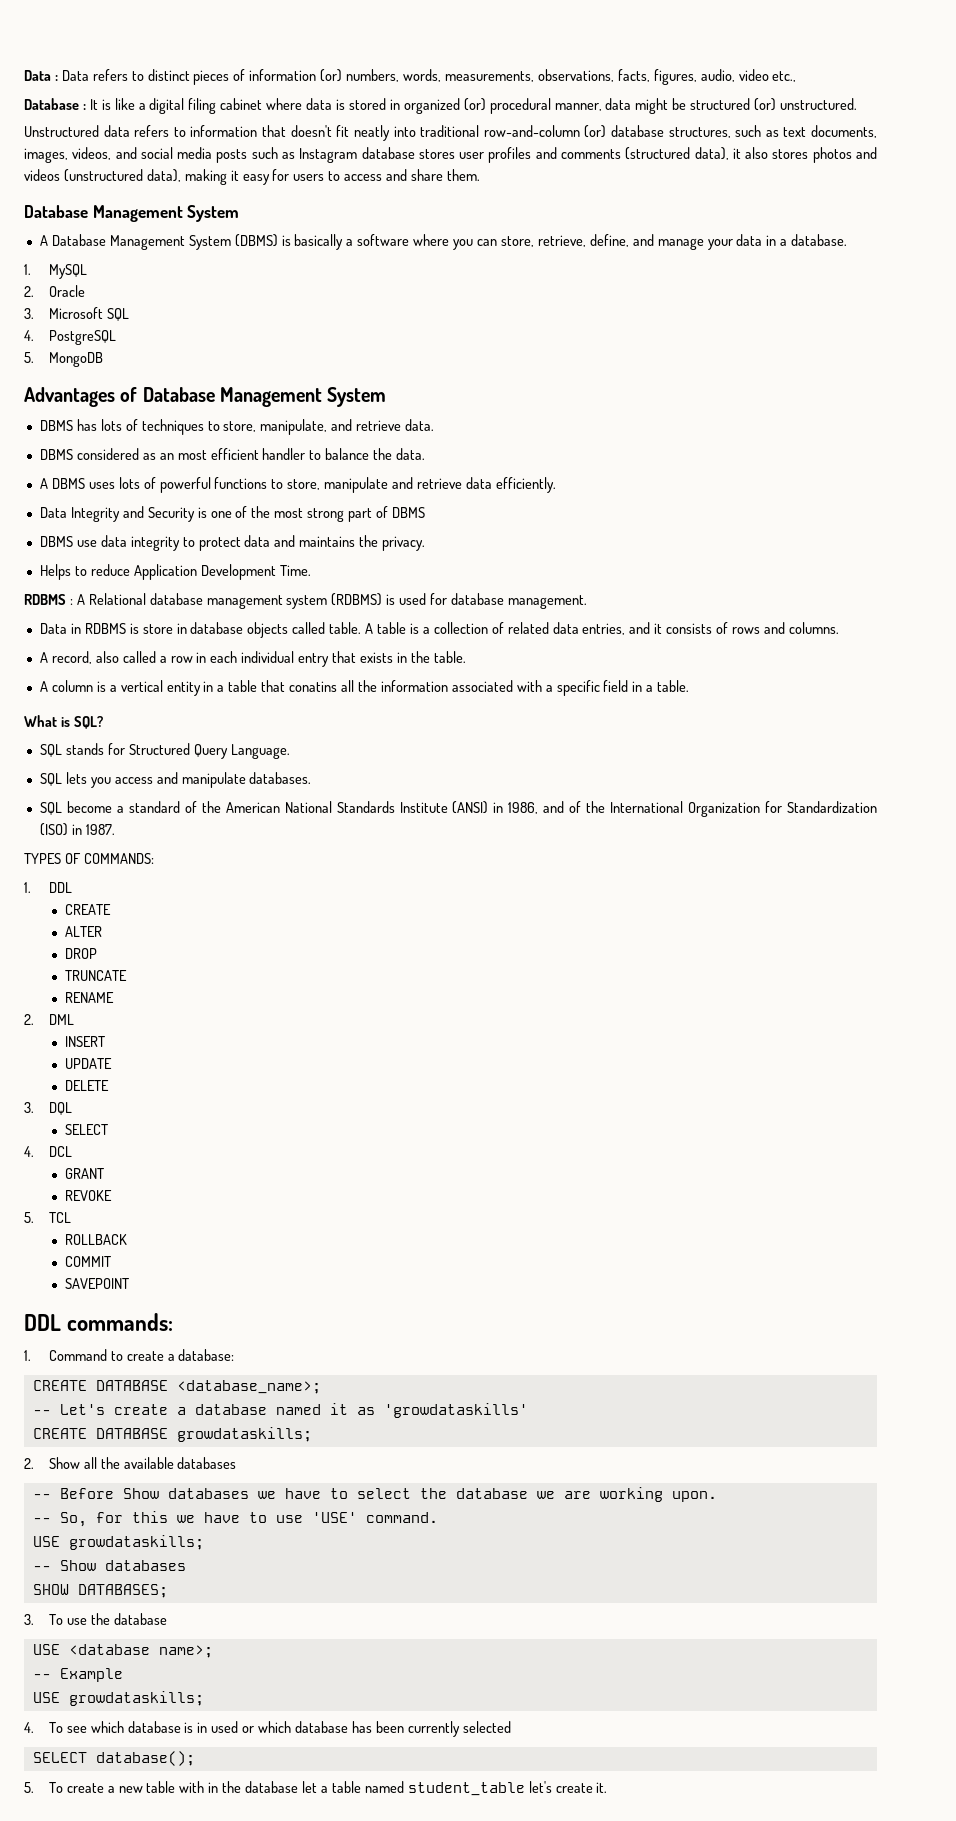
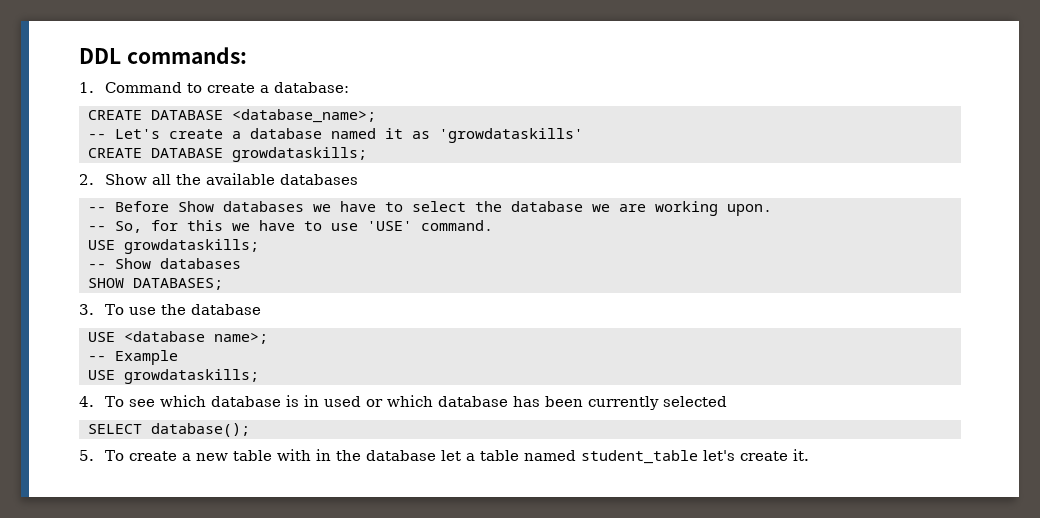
[24,69,797,85] [24,98,858,114] [24,125,877,141] [24,147,878,163] [24,169,480,185] [24,205,240,222] [39,234,848,250] [24,264,87,279] [24,285,85,297] [24,307,129,321] [24,330,116,345] [24,352,103,367] [24,387,387,407] [39,419,435,435] [39,448,426,460] [39,477,556,493] [39,506,425,522] [39,535,426,551] [39,564,311,580] [24,593,587,609] [39,622,839,638] [39,651,466,667] [39,680,690,696] [24,715,103,729] [39,743,290,759] [39,772,312,788] [39,801,878,817] [39,823,115,836] [24,853,154,864] [24,882,72,893] [64,904,111,915] [64,926,102,937] [64,948,97,959] [64,970,127,981] [64,992,114,1003] [24,1014,74,1025] [64,1036,105,1047] [64,1058,112,1069] [64,1080,109,1091] [24,1102,72,1115] [64,1124,108,1135] [24,1146,72,1157] [64,1168,104,1179] [64,1190,112,1201] [24,1212,71,1223] [64,1234,127,1245] [64,1256,111,1267] [64,1278,129,1289] Data : Data refers to distinct pieces of information (or) numbers, words, measurements, observations, facts, figures, audio, video etc., // Database : It is like a digital filing cabinet where data is stored in organized (or) procedural manner, data might be structured (or) unstructured. // Unstructured data refers to information that doesn't fit neatly into traditional row-and-column (or) database structures, such as text documents, images, videos, and social media posts such as Instagram database stores user profiles and comments (structured data), it also stores photos and videos (unstructured data), making it easy for users to access and share them. // Database Management System // A Database Management System (DBMS) is basically a software where you can store, retrieve, define, and manage your data in a database. // 1. MySQL // 2. Oracle // 3. Microsoft SQL // 4. PostgreSQL // 5. MongoDB // Advantages of Database Management System // DBMS has lots of techniques to store, manipulate, and retrieve data. // DBMS considered as an most efficient handler to balance the data. // A DBMS uses lots of powerful functions to store, manipulate and retrieve data efficiently. // Data Integrity and Security is one of the most strong part of DBMS // DBMS use data integrity to protect data and maintains the privacy. // Helps to reduce Application Development Time. // RDBMS : A Relational database management system (RDBMS) is used for database management. // Data in RDBMS is store in database objects called table. A table is a collection of related data entries, and it consists of rows and columns. // A record, also called a row in each individual entry that exists in the table. // A column is a vertical entity in a table that conatins all the information associated with a specific field in a table. // What is SQL? // SQL stands for Structured Query Language. // SQL lets you access and manipulate databases. // SQL become a standard of the American National Standards Institute (ANSI) in 1986, and of the International Organization for Standardization (ISO) in 1987. // TYPES OF COMMANDS: // 1. DDL // CREATE // ALTER // DROP // TRUNCATE // RENAME // 2. DML // INSERT // UPDATE // DELETE // 3. DQL // SELECT // 4. DCL // GRANT // REVOKE // 5. TCL // ROLLBACK // COMMIT // SAVEPOINT // -> (79, 56) none

